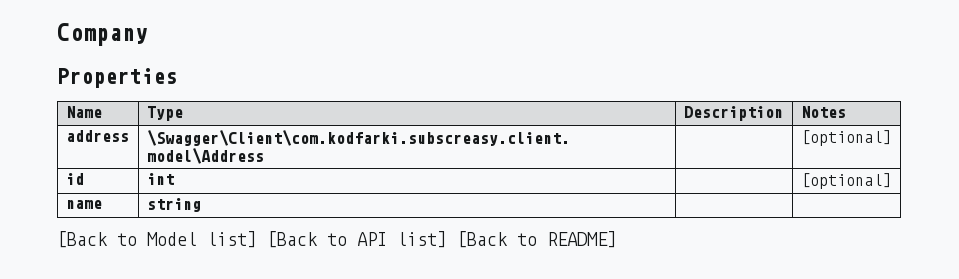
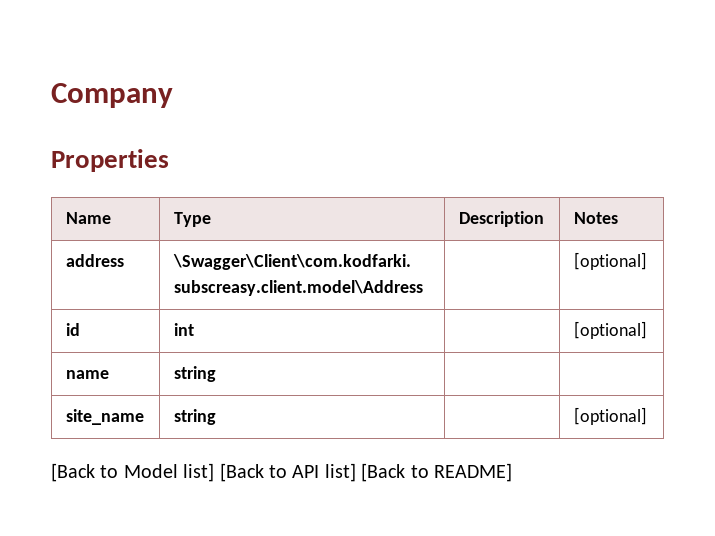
(201, 205) none -> [65,409,144,425] [173,409,216,425] [573,407,647,425] // site_name | string | | [optional]

